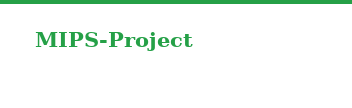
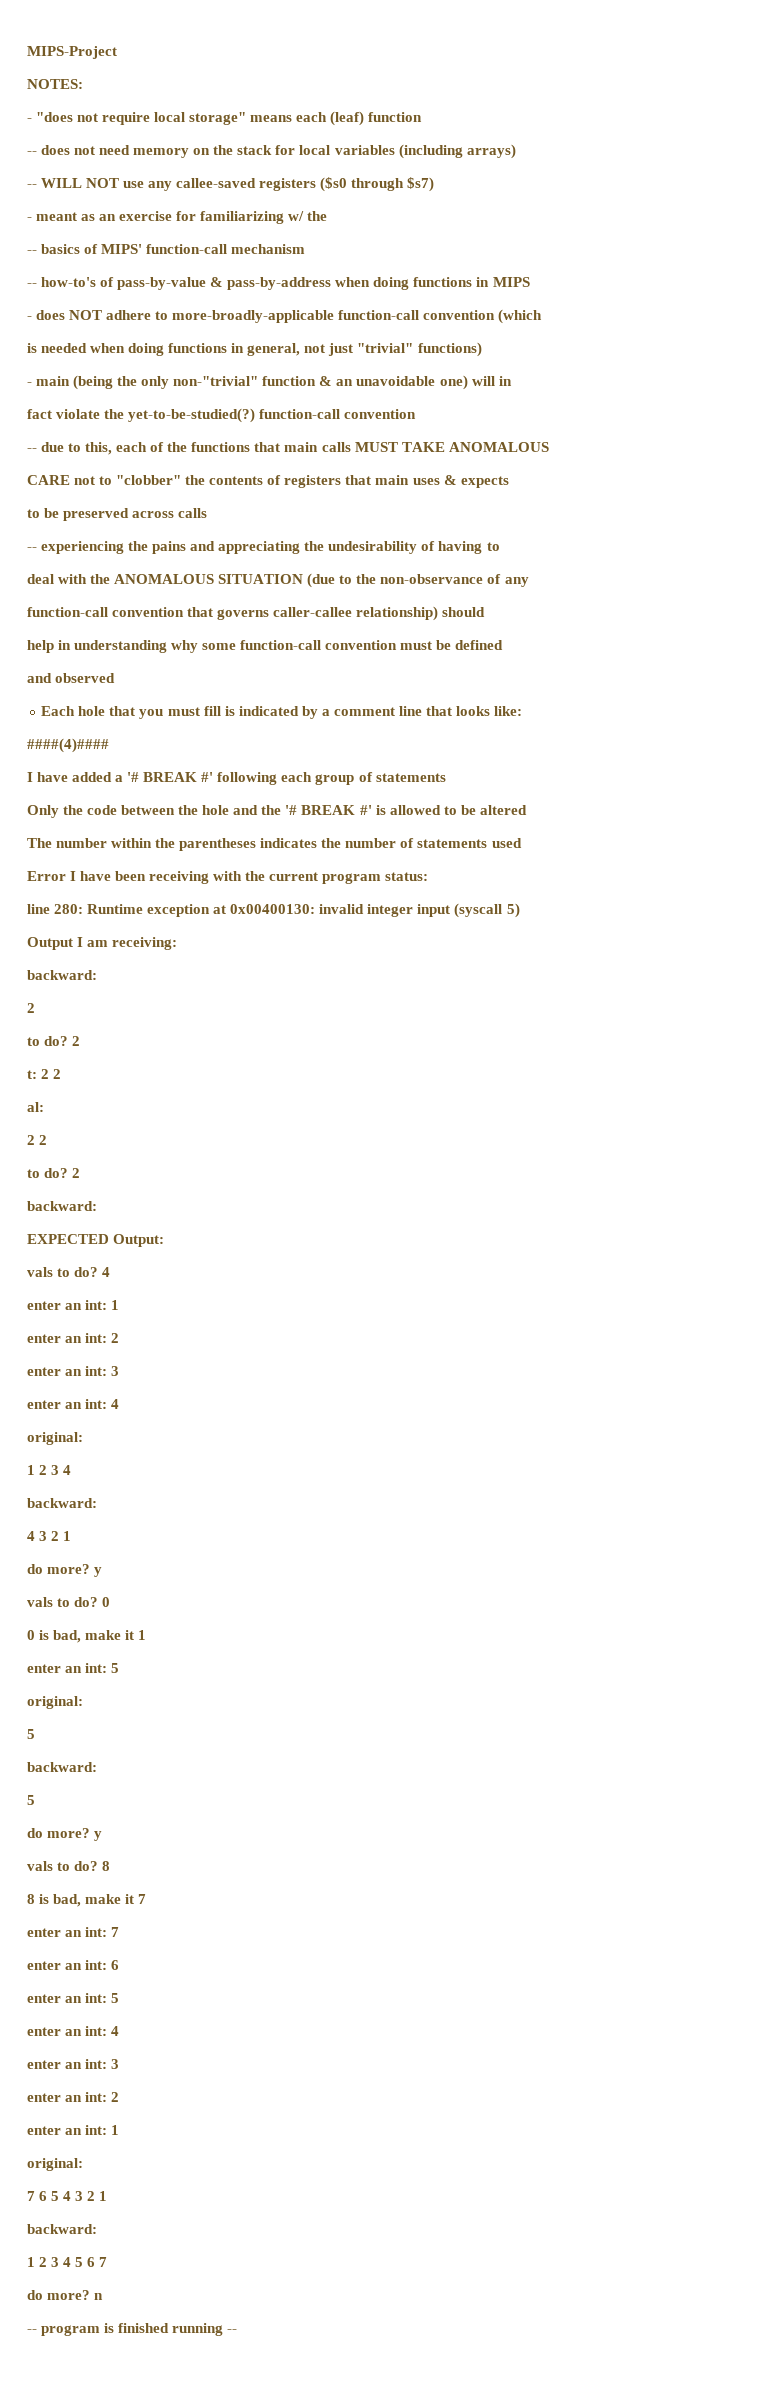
(193, 41) none -> [27,79,83,89] [27,111,423,126] [27,144,516,159] [27,177,435,192] [27,211,328,224] [27,244,306,254] [27,277,530,290] [27,309,543,324] [27,342,482,357] [27,375,512,390] [27,408,417,423] [27,442,549,455] [27,475,509,488] [27,508,208,521] [27,541,500,554] [27,573,529,588] [27,606,486,621] [27,640,504,653] [27,673,116,683] [41,706,523,719] [27,738,109,753] [27,772,446,785] [27,805,527,818] [27,838,522,851] [27,871,429,884] [27,903,520,918] [27,937,178,950] [27,970,97,980] [27,1003,35,1013] [27,1036,81,1046] [27,1069,62,1079] [27,1102,44,1112] [27,1135,48,1145] [27,1168,81,1178] [27,1201,97,1211] [27,1234,165,1247] [27,1267,111,1277] [27,1300,120,1310] [27,1333,120,1343] [27,1366,120,1376] [27,1399,120,1409] [27,1432,83,1445] [27,1465,72,1475] [27,1498,97,1508] [27,1531,72,1541] [27,1564,103,1577] [27,1597,111,1607] [27,1630,147,1643] [27,1663,120,1673] [27,1696,83,1709] [27,1729,35,1739] [27,1762,97,1772] [27,1795,35,1805] [27,1828,103,1841] [27,1861,111,1871] [27,1894,147,1907] [27,1927,120,1937] [27,1960,120,1970] [27,1993,120,2003] [27,2026,120,2036] [27,2059,120,2069] [27,2092,120,2102] [27,2125,120,2135] [27,2158,83,2171] [27,2191,108,2201] [27,2224,97,2234] [27,2257,108,2267] [27,2290,104,2300] [27,2323,238,2336] // NOTES: // - "does not require local storage" means each (leaf) function // -- does not need memory on the stack for local variables (including arrays) // -- WILL NOT use any callee-saved registers ($s0 through $s7) // - meant as an exercise for familiarizing w/ the // -- basics of MIPS' function-call mechanism // -- how-to's of pass-by-value & pass-by-address when doing functions in MIPS // - does NOT adhere to more-broadly-applicable function-call convention (which // is needed when doing functions in general, not just "trivial" functions) // - main (being the only non-"trivial" function & an unavoidable one) will in // fact violate the yet-to-be-studied(?) function-call convention // -- due to this, each of the functions that main calls MUST TAKE ANOMALOUS // CARE not to "clobber" the contents of registers that main uses & expects // to be preserved across calls // -- experiencing the pains and appreciating the undesirability of having to // deal with the ANOMALOUS SITUATION (due to the non-observance of any // function-call convention that governs caller-callee relationship) should // help in understanding why some function-call convention must be defined // and observed // Each hole that you must fill is indicated by a comment line that looks like: // ####(4)#### // I have added a '# BREAK #' following each group of statements // Only the code between the hole and the '# BREAK #' is allowed to be altered // The number within the parentheses indicates the number of statements used // Error I have been receiving with the current program status: // line 280: Runtime exception at 0x00400130: invalid integer input (syscall 5) // Output I am receiving: // backward: // 2 // to do? 2 // t: 2 2 // al: // 2 2 // to do? 2 // backward: // EXPECTED Output: // vals to do? 4 // enter an int: 1 // enter an int: 2 // enter an int: 3 // enter an int: 4 // original: // 1 2 3 4 // backward: // 4 3 2 1 // do more? y // vals to do? 0 // 0 is bad, make it 1 // enter an int: 5 // original: // 5 // backward: // 5 // do more? y // vals to do? 8 // 8 is bad, make it 7 // enter an int: 7 // enter an int: 6 // enter an int: 5 // enter an int: 4 // enter an int: 3 // enter an int: 2 // enter an int: 1 // original: // 7 6 5 4 3 2 1 // backward: // 1 2 3 4 5 6 7 // do more? n // -- program is finished running --

